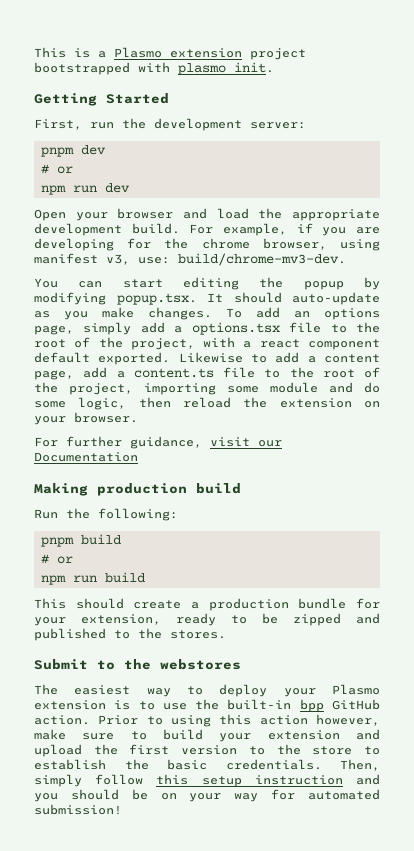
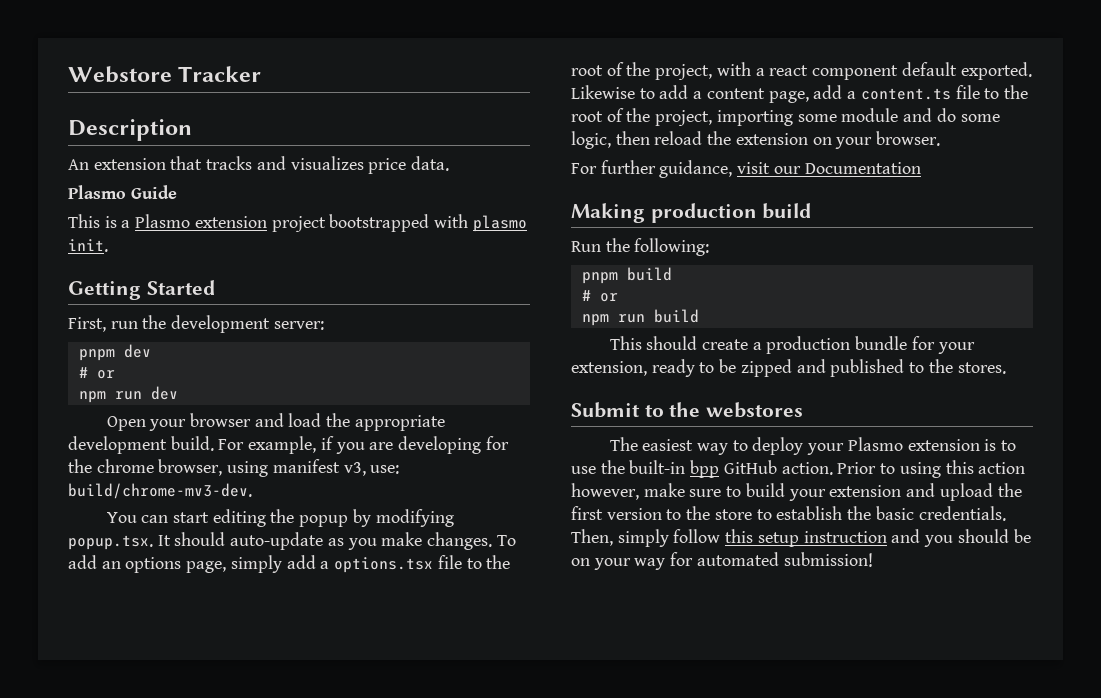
(34, 52) none -> [68,66,262,83] [68,119,192,141] [68,156,450,174] [68,185,177,199] Webstore Tracker // Description // An extension that tracks and visualizes price data. // Plasmo Guide //

